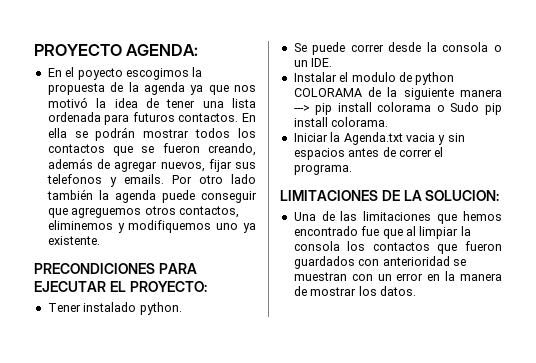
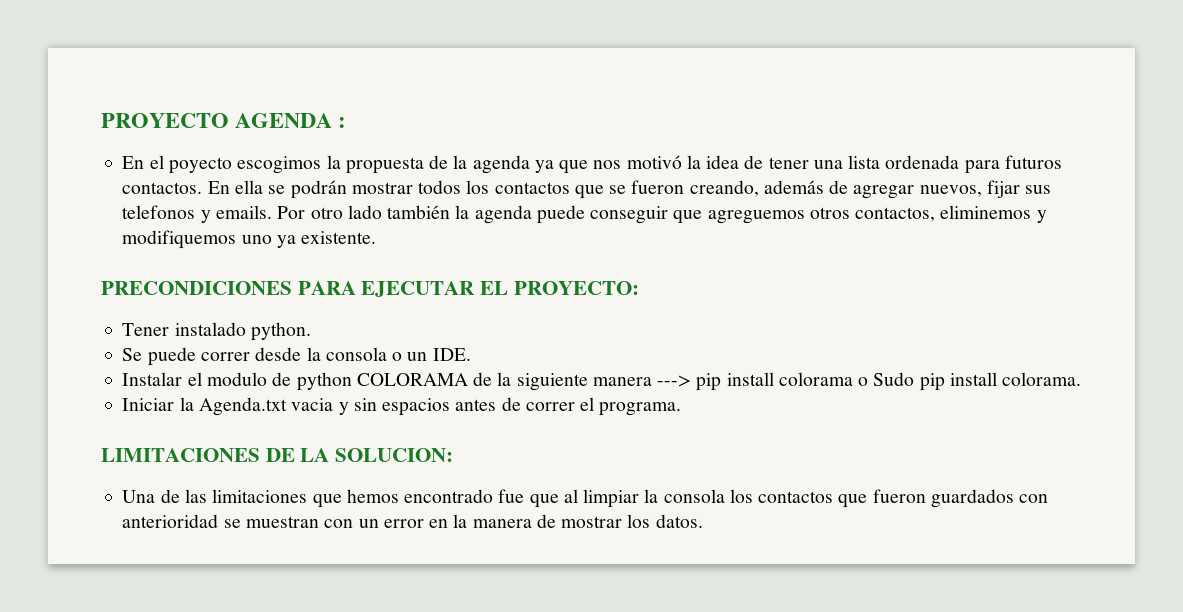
[126,44,199,56] AGENDA: -> [235,113,347,128] AGENDA :

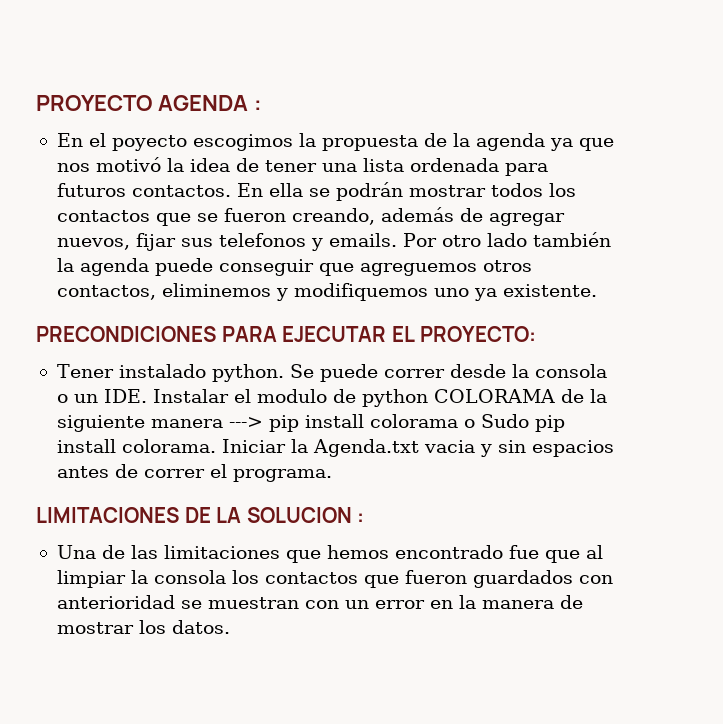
(311, 331) // -> (284, 373) none
(471, 354) // -> (147, 396) none
(1082, 379) // -> (216, 446) none
[335,448,454,462] SOLUCION: -> [246,507,365,523] SOLUCION :

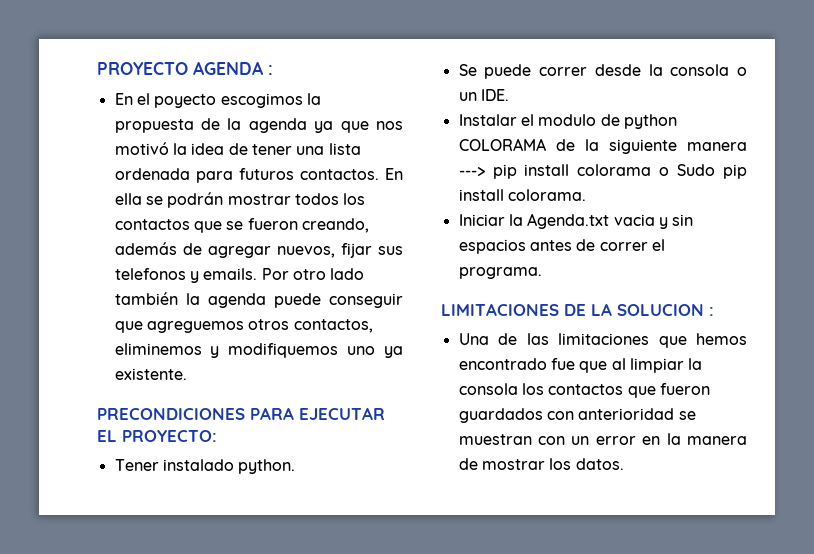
(284, 373) none -> (296, 466) //
(147, 396) none -> (509, 95) //
(216, 446) none -> (586, 195) //

